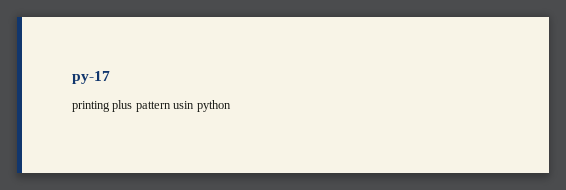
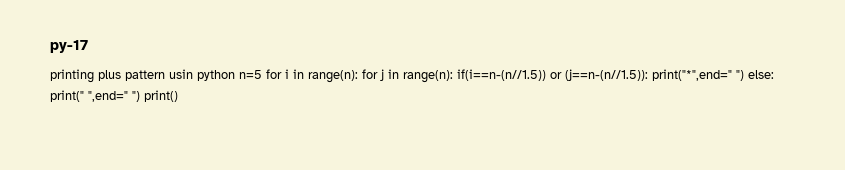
(231, 106) none -> [239,69,774,83] [50,90,178,102] n=5 for i in range(n): for j in range(n): if(i==n-(n//1.5)) or (j==n-(n//1.5)): print("*",end=" ") else: print(" ",end=" ") print()

